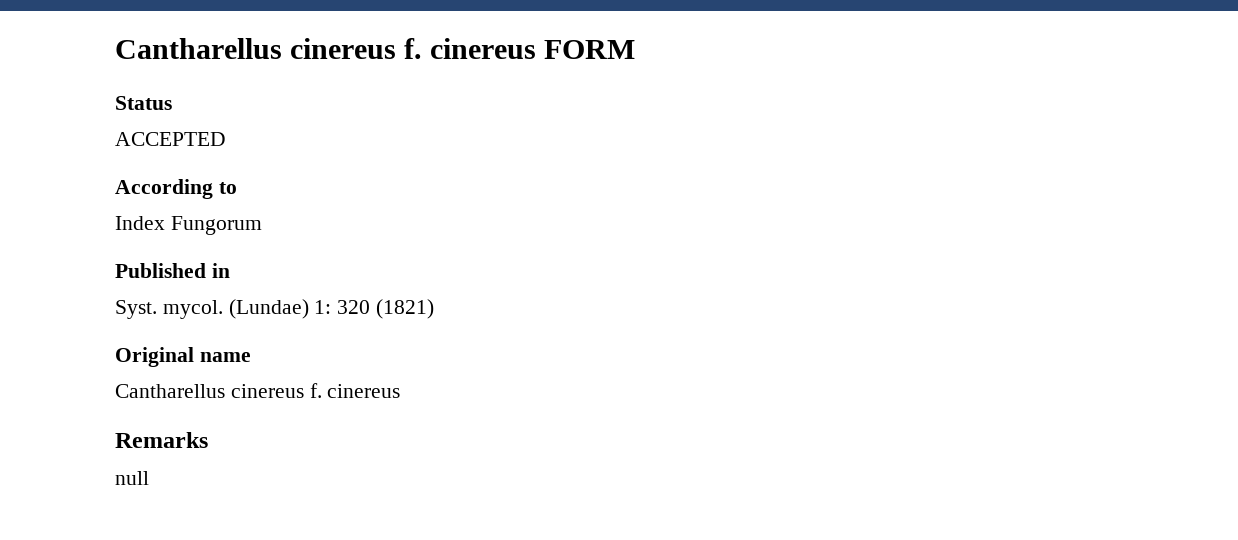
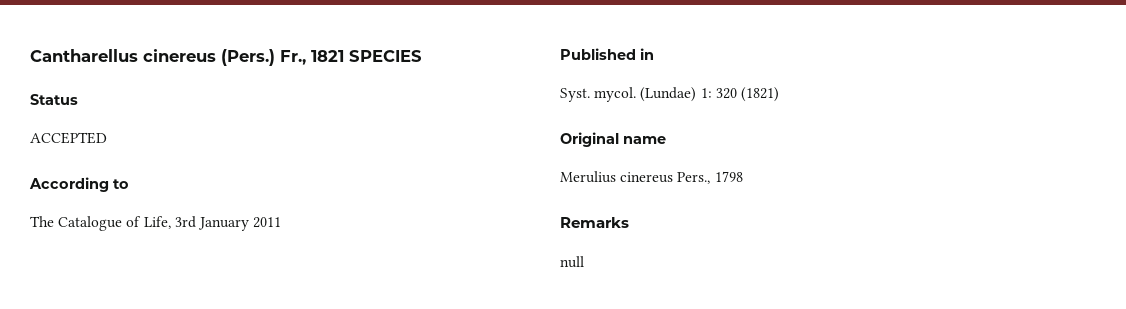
[115,38,636,59] Cantharellus cinereus f. cinereus FORM -> [30,49,422,66] Cantharellus cinereus (Pers.) Fr., 1821 SPECIES
[115,216,262,235] Index Fungorum -> [30,216,282,231] The Catalogue of Life, 3rd January 2011
[115,383,401,398] Cantharellus cinereus f. cinereus -> [560,171,743,184] Merulius cinereus Pers., 1798

